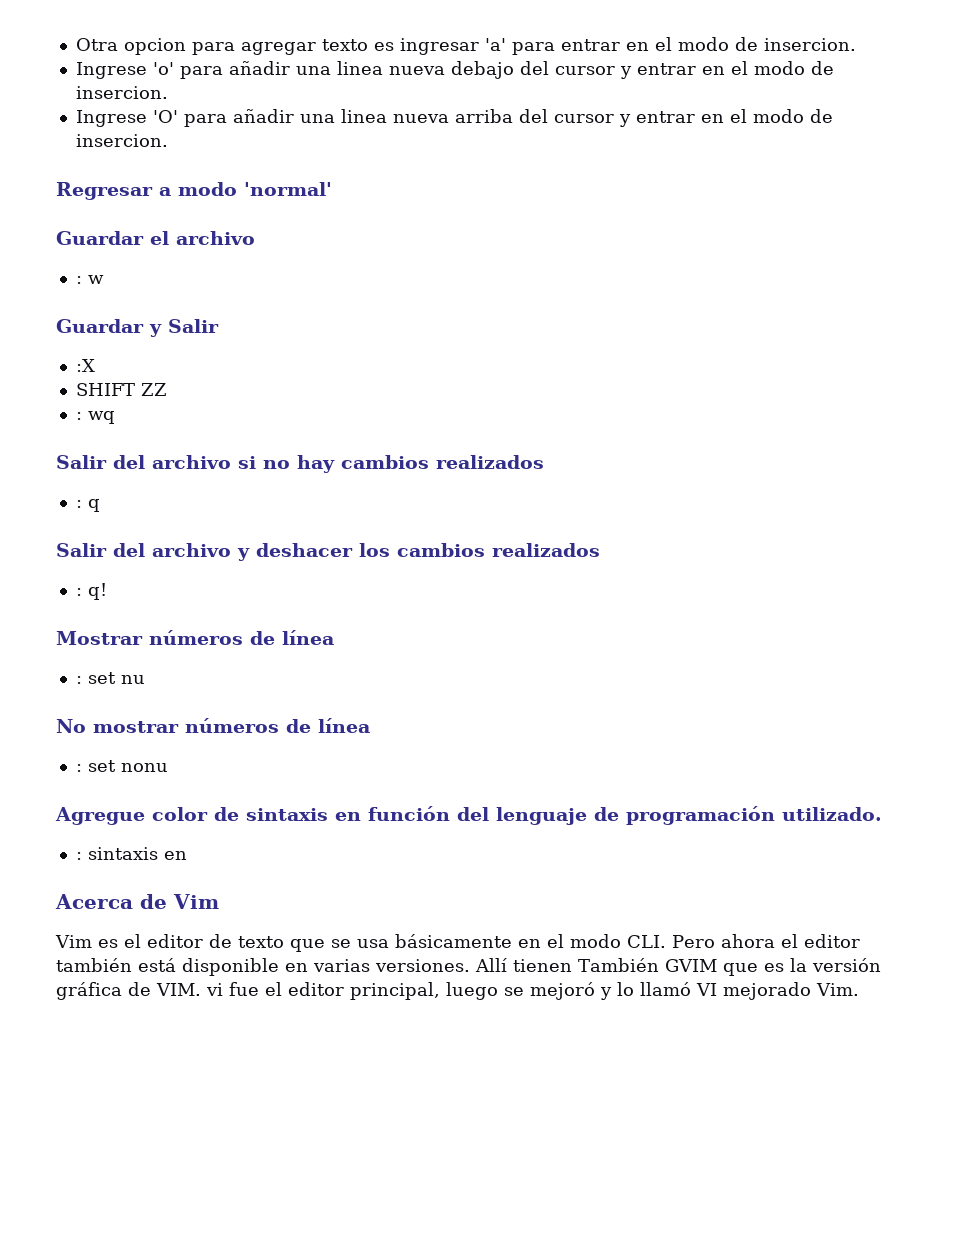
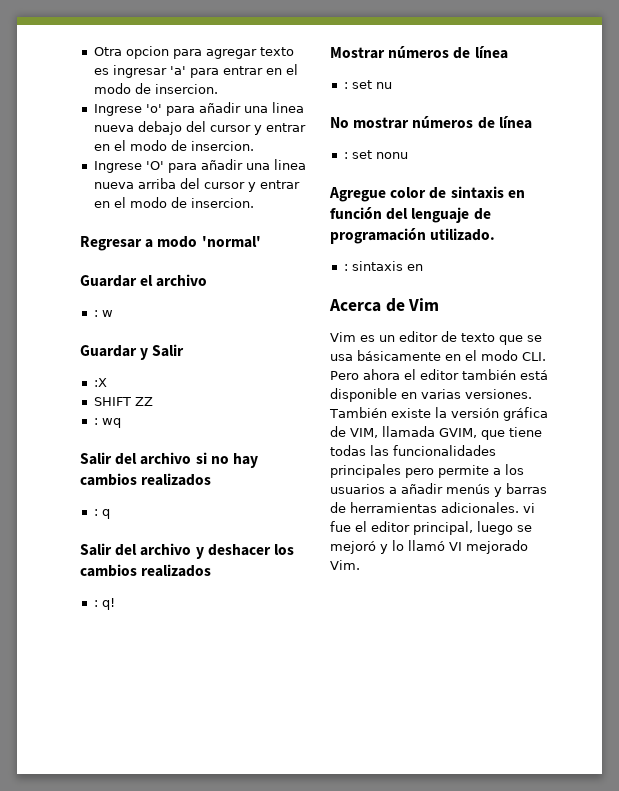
[124,934,141,948] el -> [379,335,395,342] un
[475,958,881,976] [56,982,201,1000] Allí tienen También GVIM que es la versión gráfica de VIM. -> [329,407,548,421] [330,426,542,440] [330,445,496,456] [330,464,524,478] [330,483,547,497] [330,502,519,513] También existe la versión gráfica de VIM, llamada GVIM, que tiene todas las funcionalidades principales pero permite a los usuarios a añadir menús y barras de herramientas adicionales.

